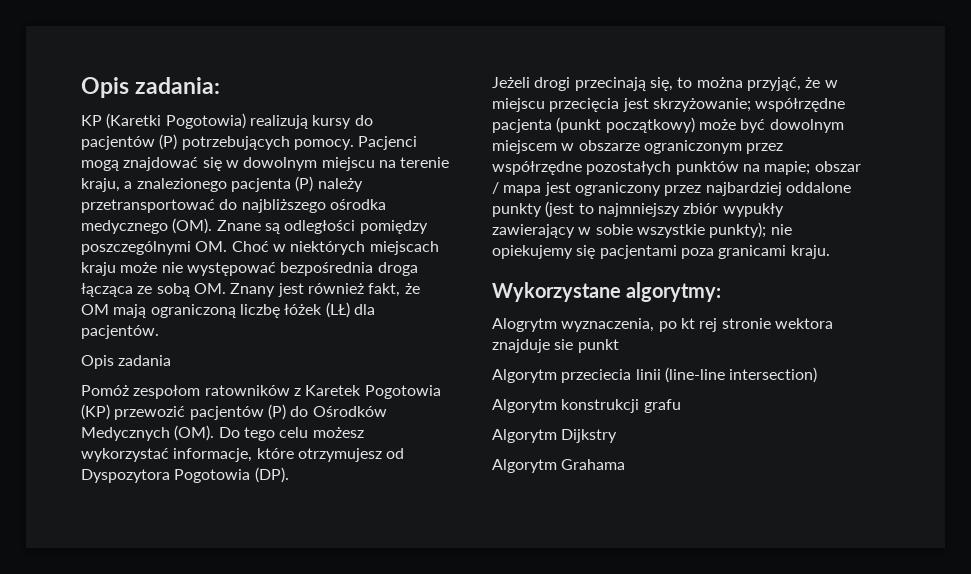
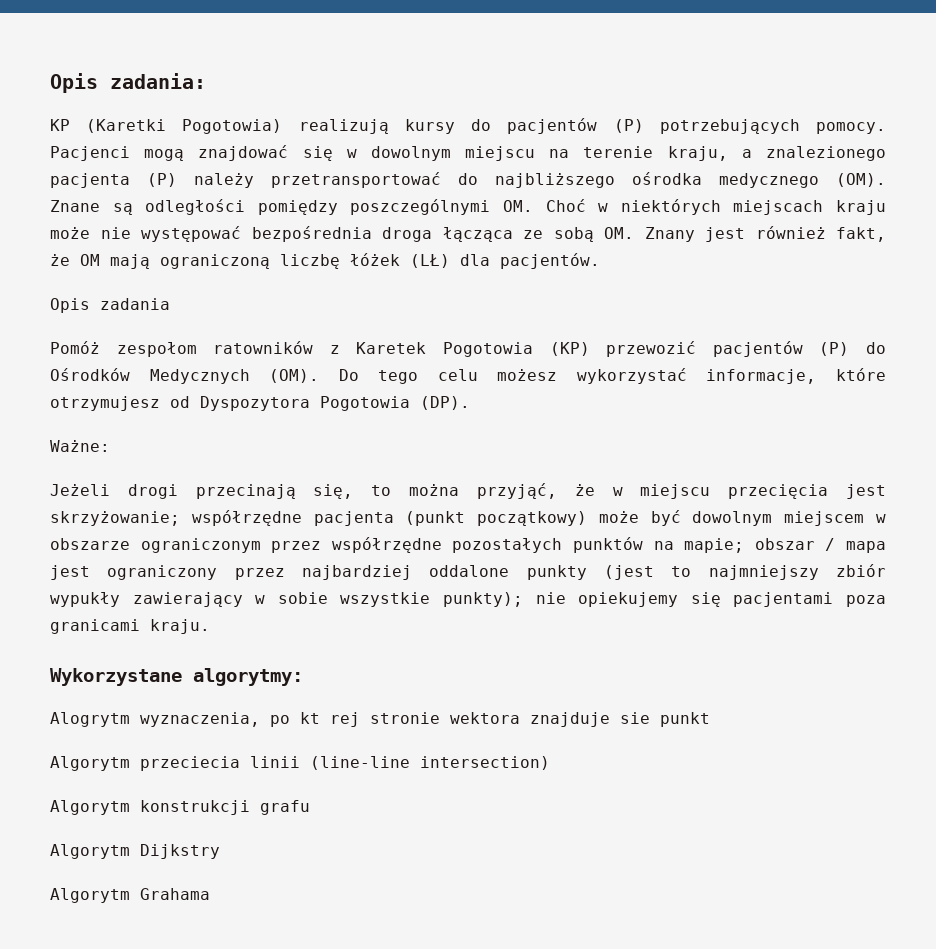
(289, 475) none -> [50,440,110,452] // Ważne:

